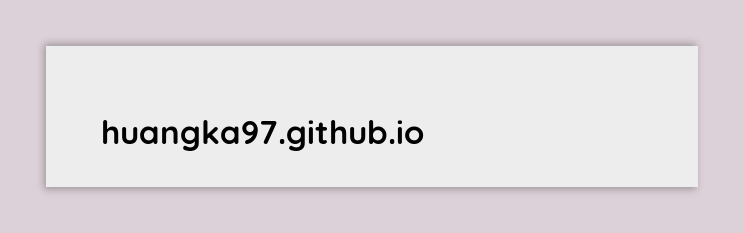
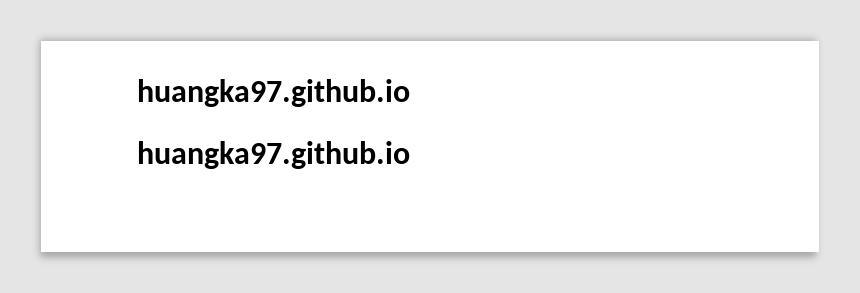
[101,120,424,151] huangka97.github.io -> [137,79,410,107] [137,141,410,169] huangka97.github.io // huangka97.github.io

